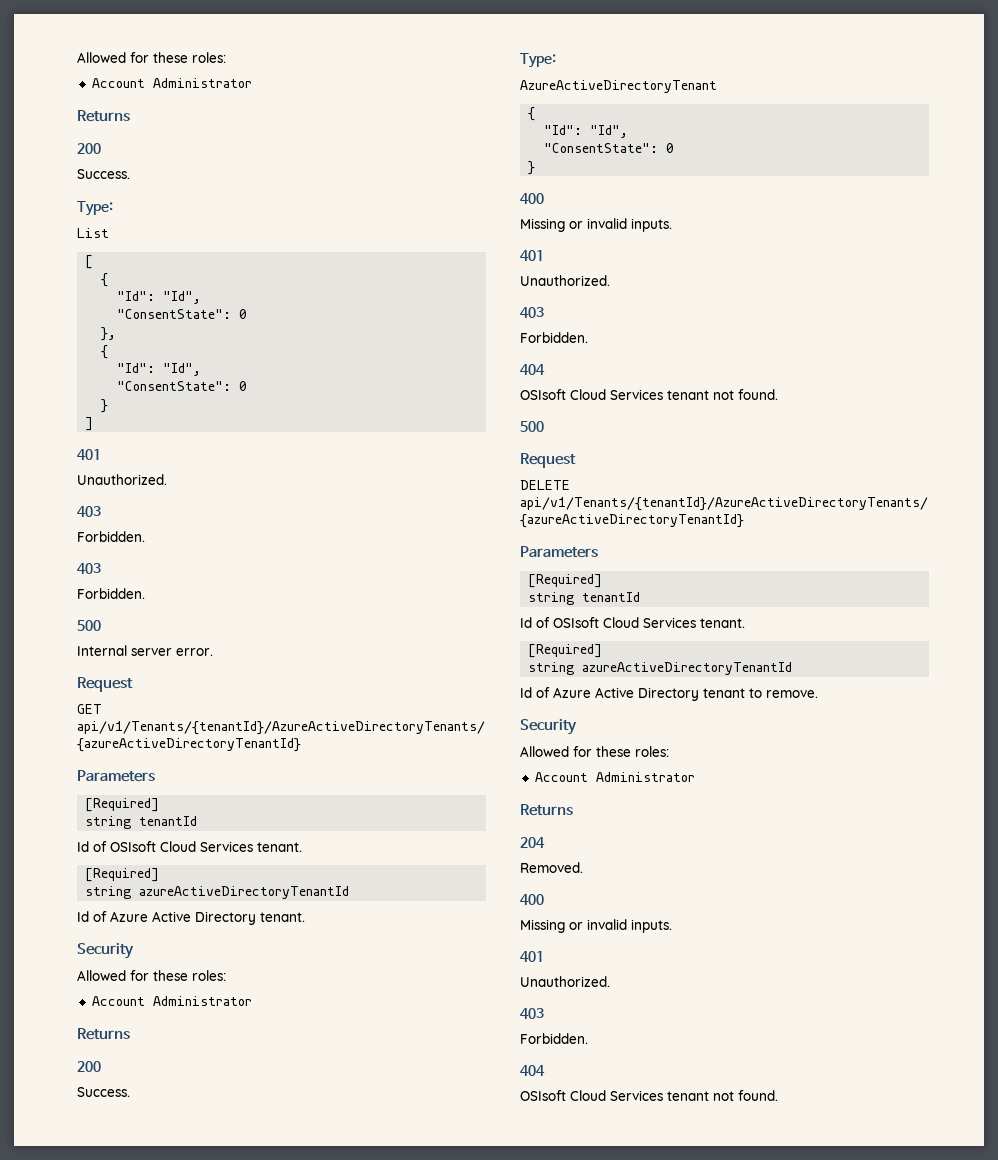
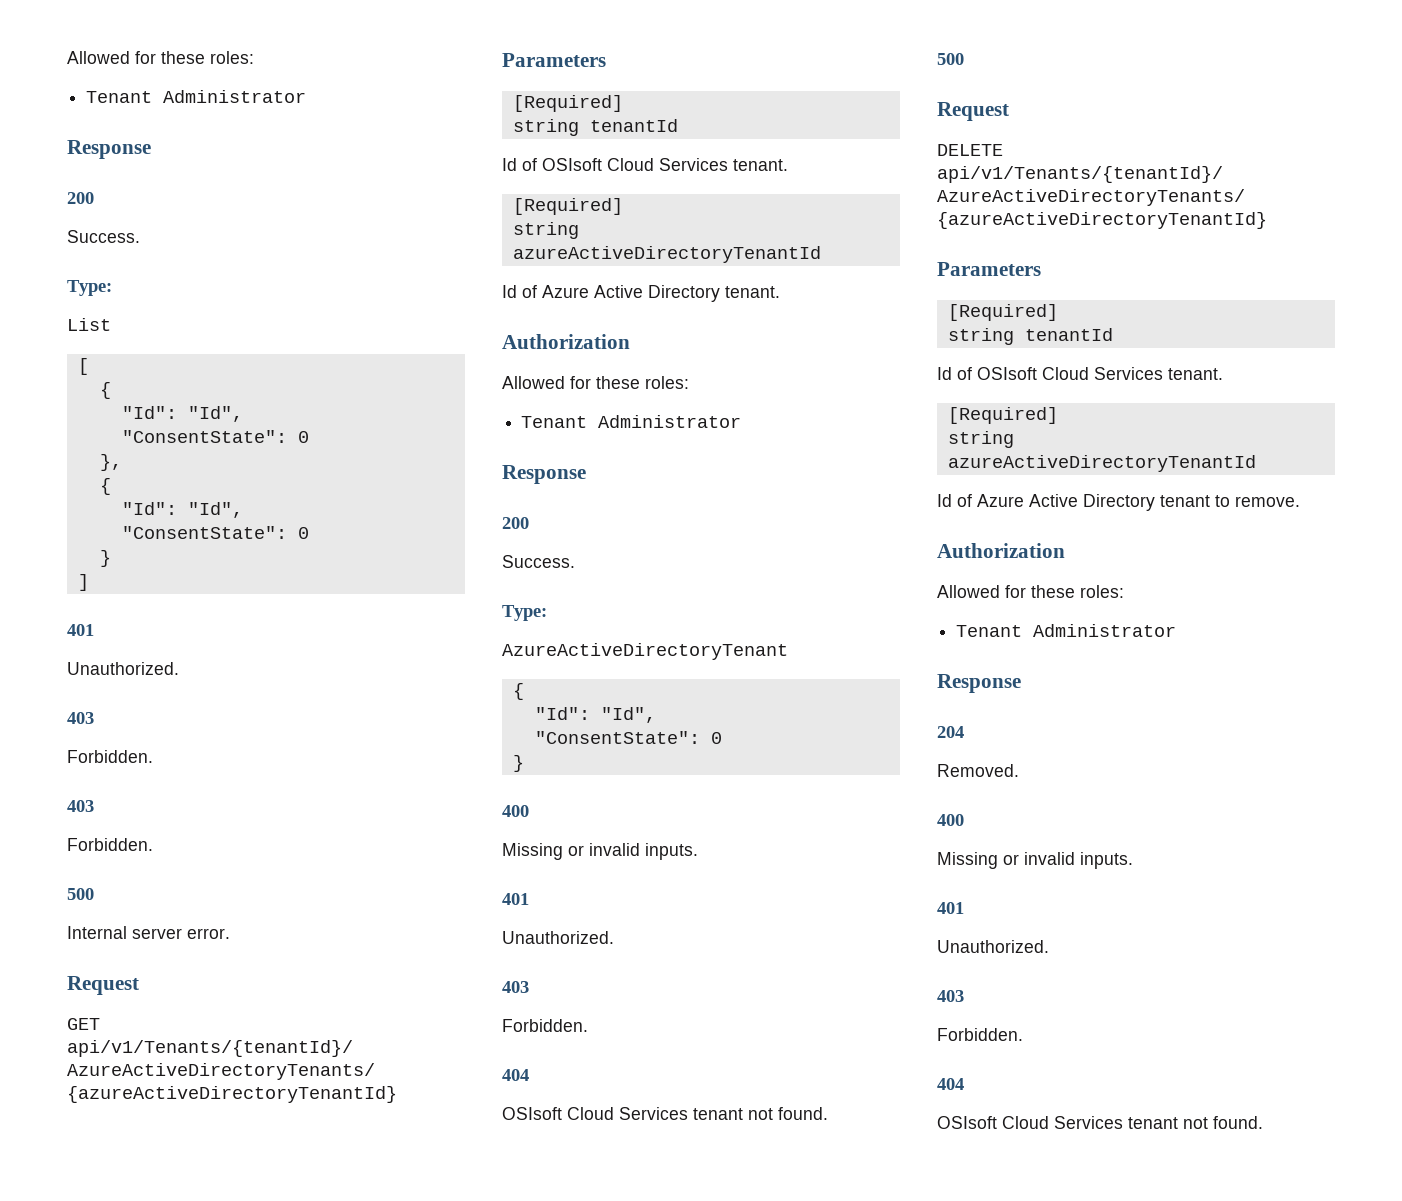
[77,52,226,63] [91,78,252,88] [77,110,130,122] Allowed for these roles: // Account Administrator // Returns -> [67,51,254,64] [86,90,307,103] [67,140,151,159] Allowed for these roles: // Tenant Administrator // Response
[77,943,134,959] [77,970,226,981] [91,996,252,1006] [77,1028,130,1040] Security // Allowed for these roles: // Account Administrator // Returns -> [502,334,630,349] [502,376,689,389] [521,415,742,428] [502,465,586,484] Authorization // Allowed for these roles: // Tenant Administrator // Response
[520,719,577,735] [520,746,669,757] [534,772,695,782] [520,804,573,816] Security // Allowed for these roles: // Account Administrator // Returns -> [937,543,1065,558] [937,585,1124,598] [956,624,1177,637] [937,674,1021,693] Authorization // Allowed for these roles: // Tenant Administrator // Response

